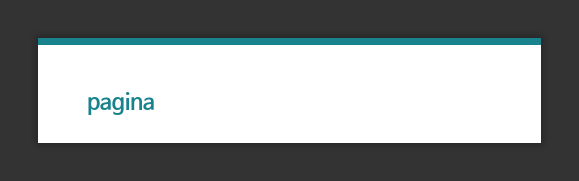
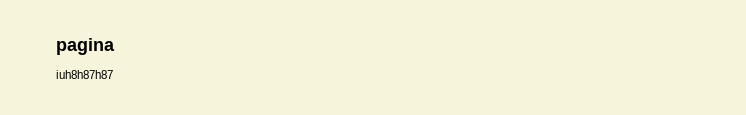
(155, 103) none -> [56,70,113,79] // iuh8h87h87

